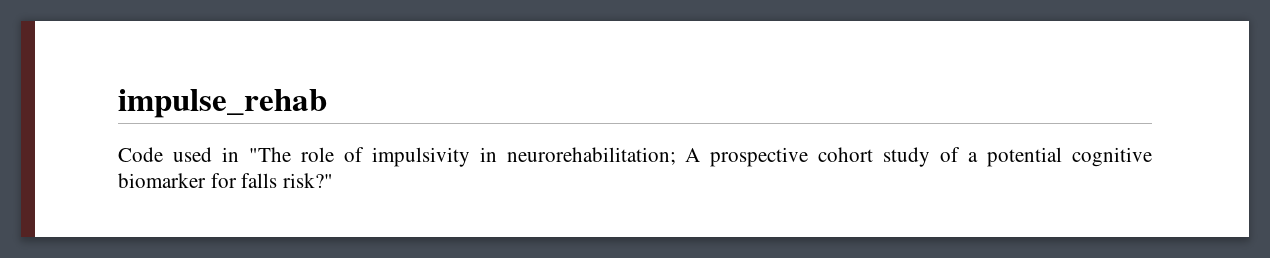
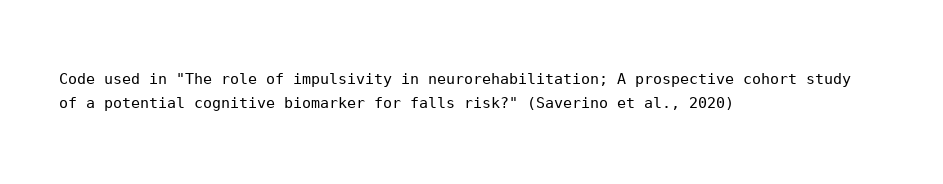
[118,89,327,118] impulse_rehab // -> (59, 78) none
(334, 180) none -> [527,97,734,110] (Saverino et al., 2020)

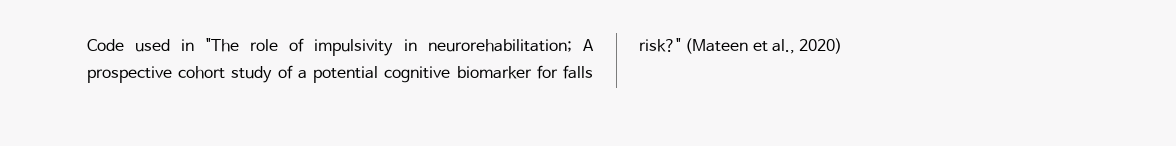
[527,97,608,110] (Saverino -> [685,38,749,54] (Mateen

